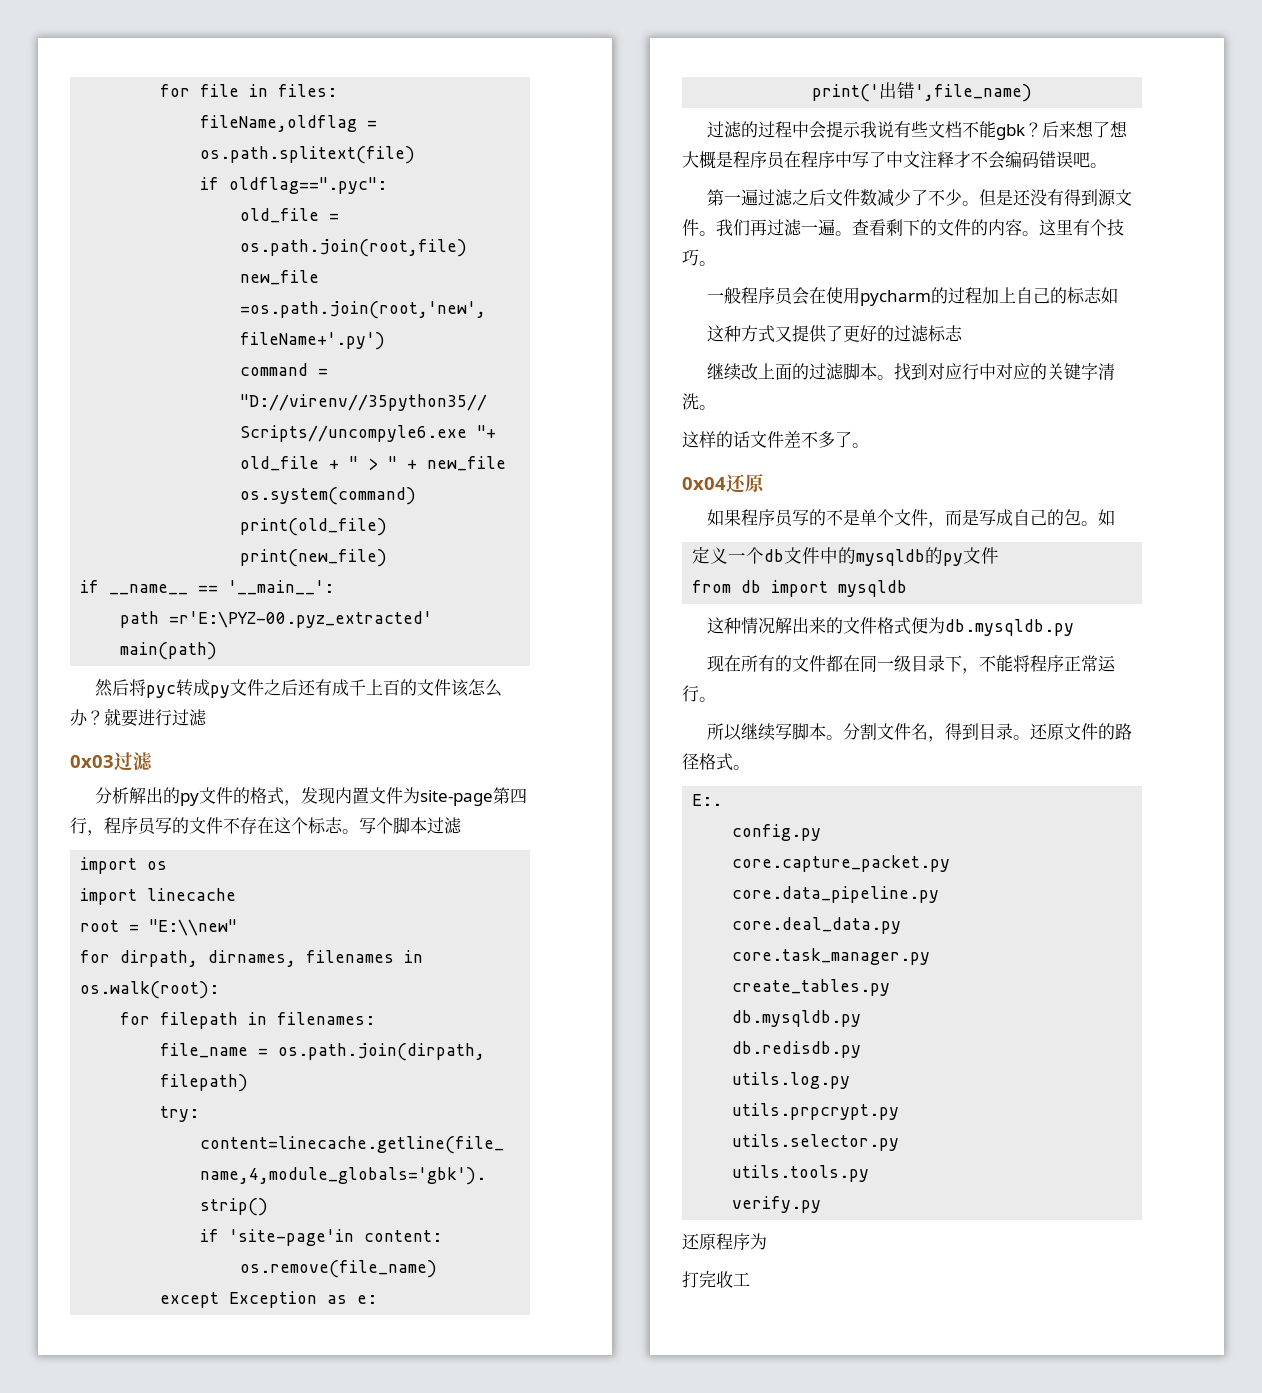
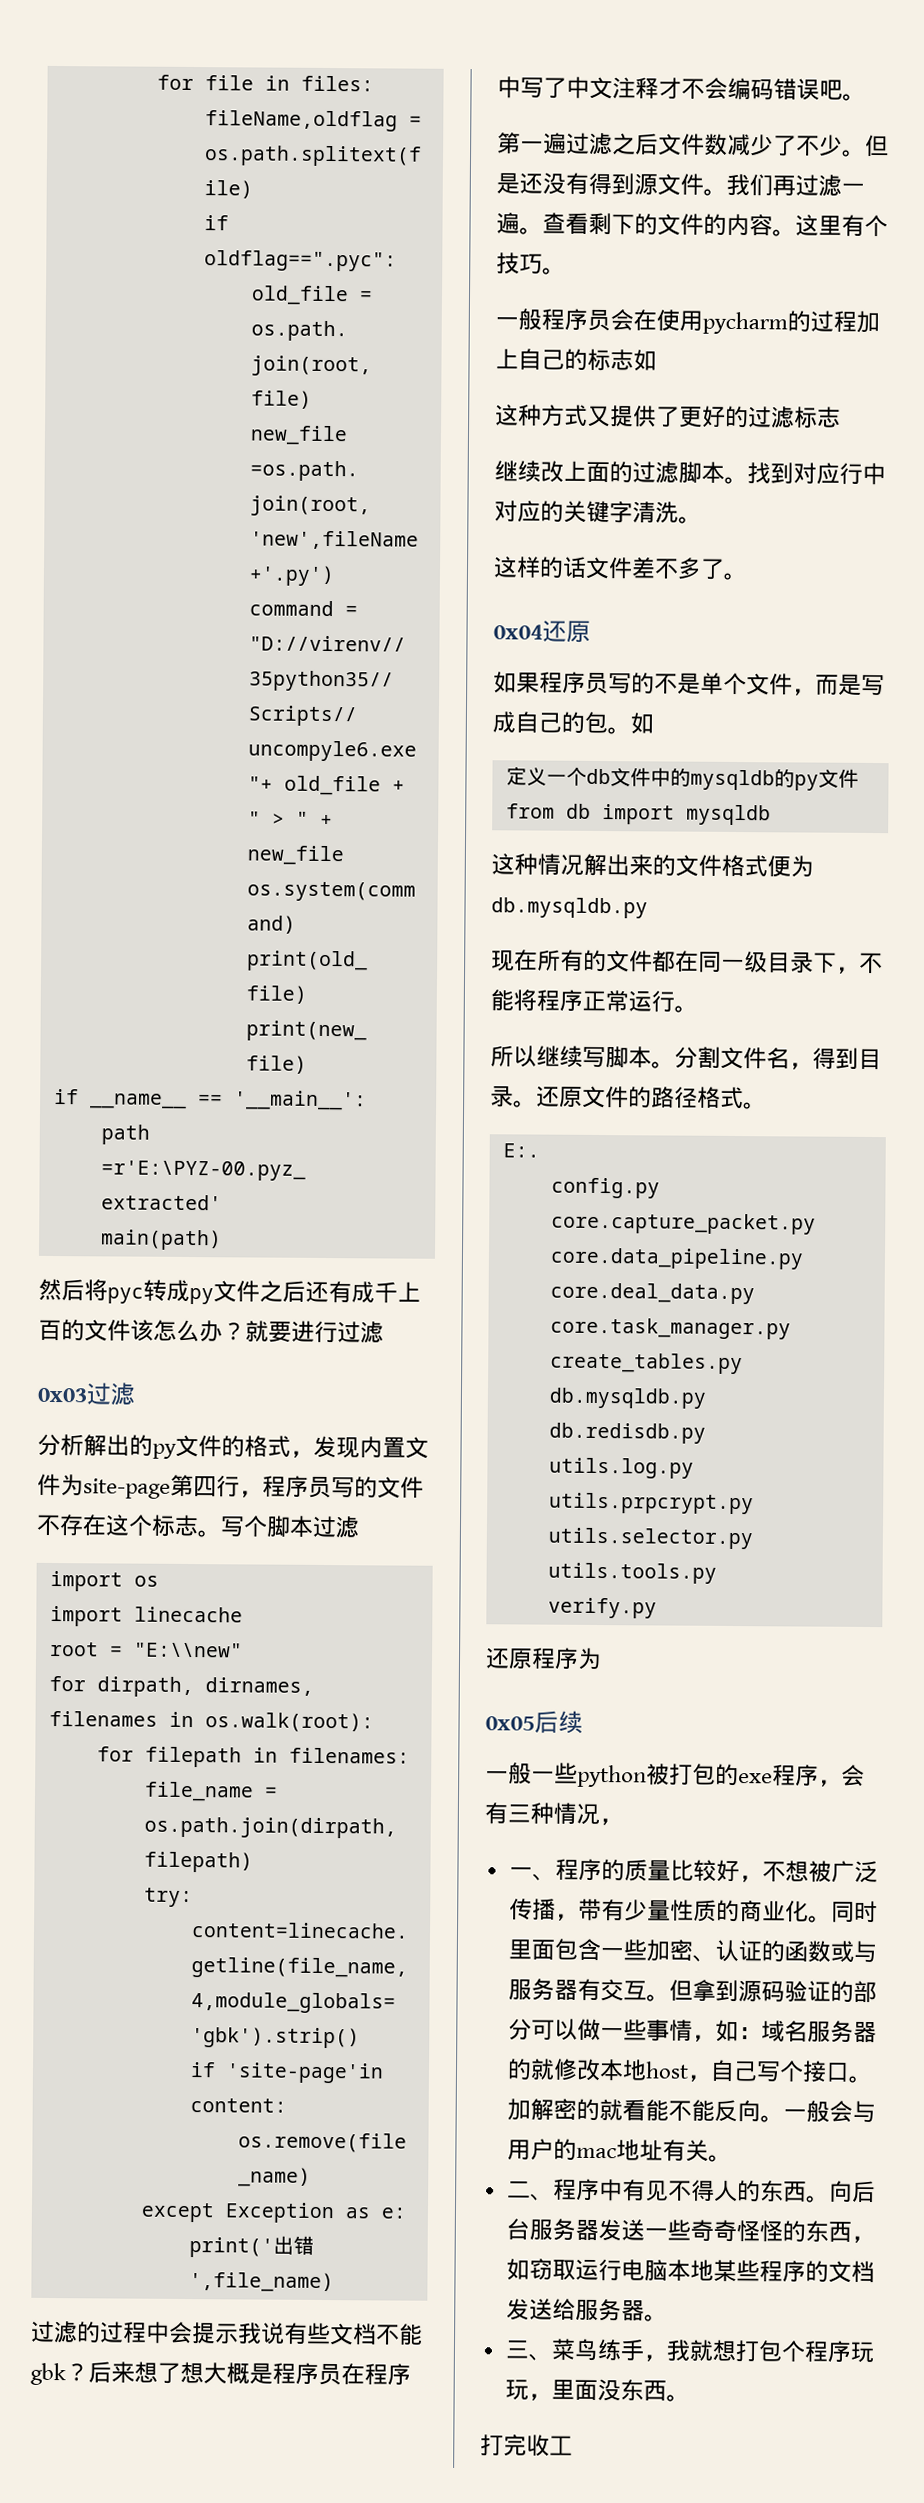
(767, 1241) none -> [485,1710,583,1734] [485,1762,865,1788] [484,1802,623,1826] [508,1858,878,1884] [508,1898,878,1923] [507,1938,877,1963] [507,1978,877,2004] [507,2018,877,2044] [506,2058,872,2084] [506,2098,876,2123] [506,2138,732,2162] [506,2178,876,2204] [505,2218,875,2244] [505,2258,875,2284] [505,2298,668,2322] [504,2338,875,2364] [504,2379,690,2402] // 0x05后续 // 一般一些python被打包的exe程序，会有三种情况， // 一、程序的质量比较好，不想被广泛传播，带有少量性质的商业化。同时里面包含一些加密、认证的函数或与服务器有交互。但拿到源码验证的部分可以做一些事情，如：域名服务器的就修改本地host，自己写个接口。加解密的就看能不能反向。一般会与用户的mac地址有关。 // 二、程序中有见不得人的东西。向后台服务器发送一些奇奇怪怪的东西，如窃取运行电脑本地某些程序的文档发送给服务器。 // 三、菜鸟练手，我就想打包个程序玩玩，里面没东西。

